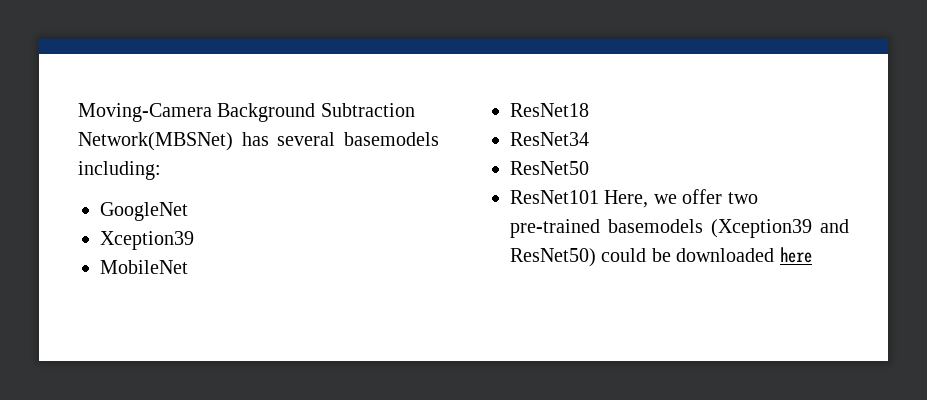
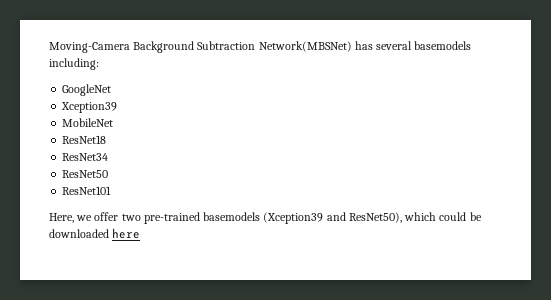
(599, 197) none -> (112, 190) //
[510,248,596,267] ResNet50) -> [348,212,437,223] ResNet50), which

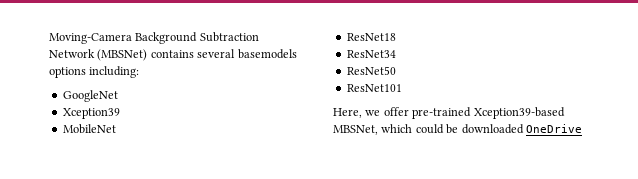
[258,41,373,52] Network(MBSNet) has -> [49,49,194,61] Network (MBSNet) contains
(472, 45) none -> [49,67,86,78] options
[121,212,402,224] two pre-trained basemodels (Xception39 and ResNet50), -> [412,107,565,119] [333,125,378,135] pre-trained Xception39-based MBSNet,
[112,228,141,239] here -> [525,124,582,133] OneDrive

